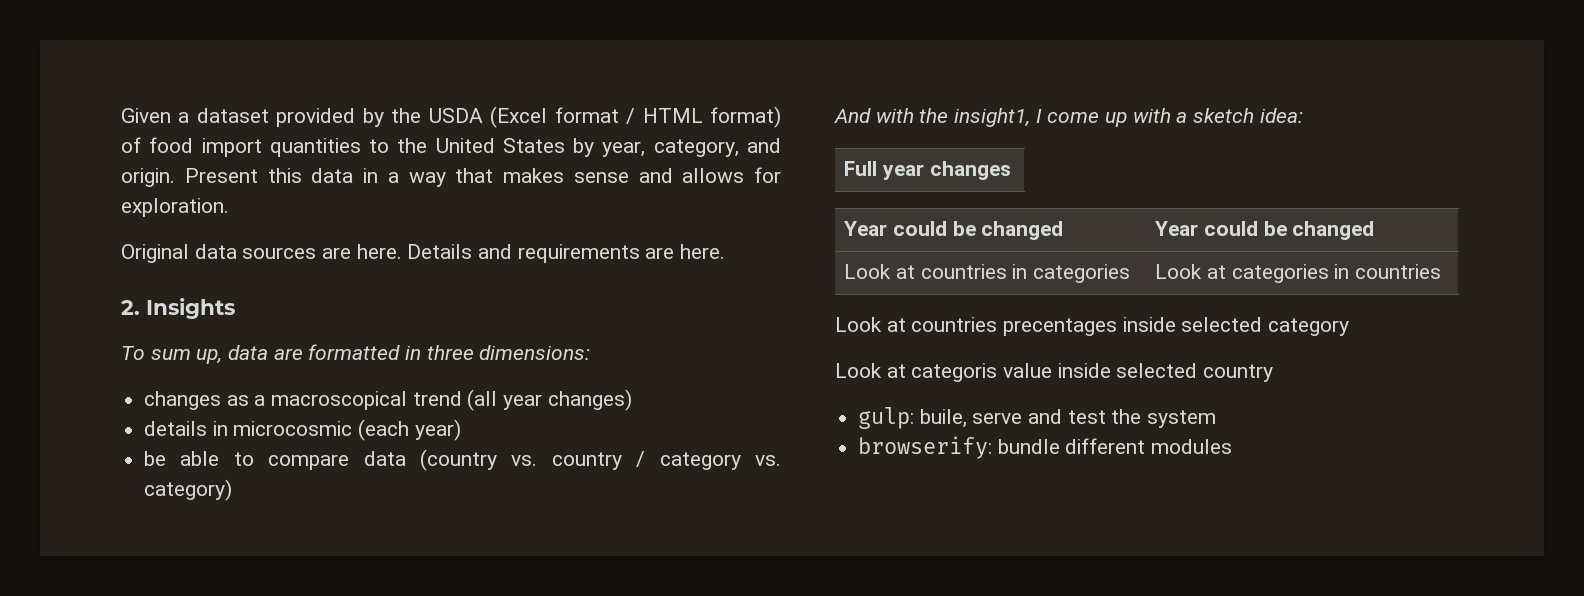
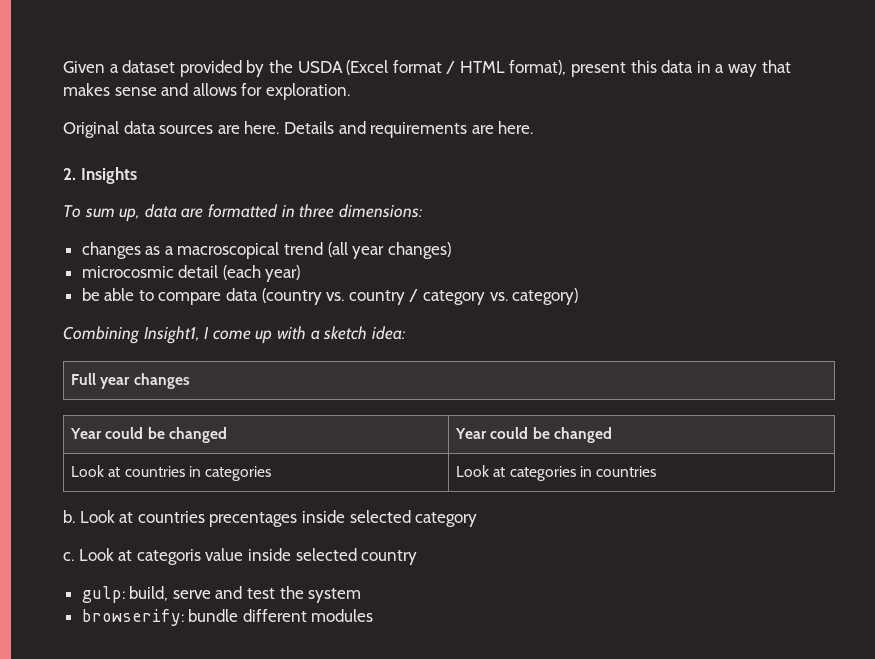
[710,106,781,128] [121,137,781,157] [121,168,258,187] format) of food import quantities to the United States by year, category, and origin. Present -> [509,60,627,77] format), present
[144,421,353,436] details in microcosmic -> [81,265,219,278] microcosmic detail
[834,108,1031,127] And with the insight1, -> [63,326,200,344] Combining Insight1,
(1441, 271) none -> [63,510,75,523] b.
(1350, 327) none -> [63,552,74,561] c.
[919,409,967,428] buile, -> [129,586,169,601] build,

